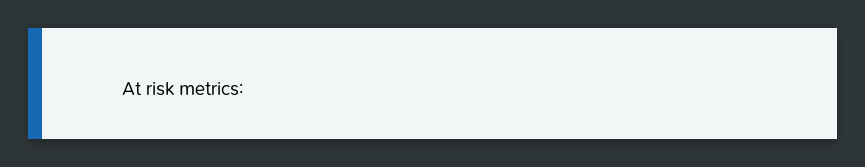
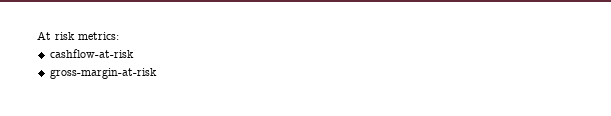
(244, 89) none -> [49,49,134,58] [49,68,157,79] // cashflow-at-risk // gross-margin-at-risk

